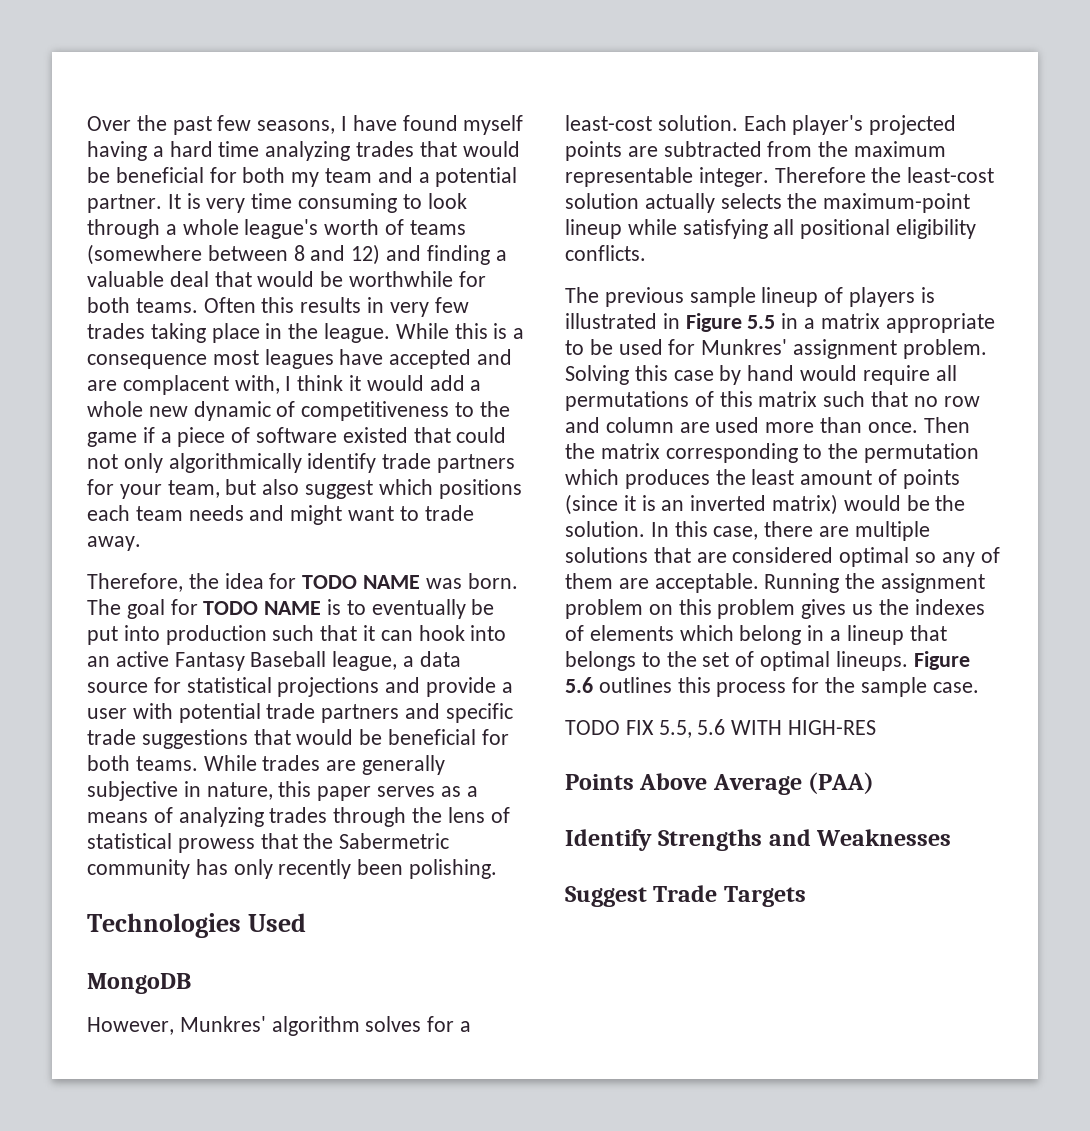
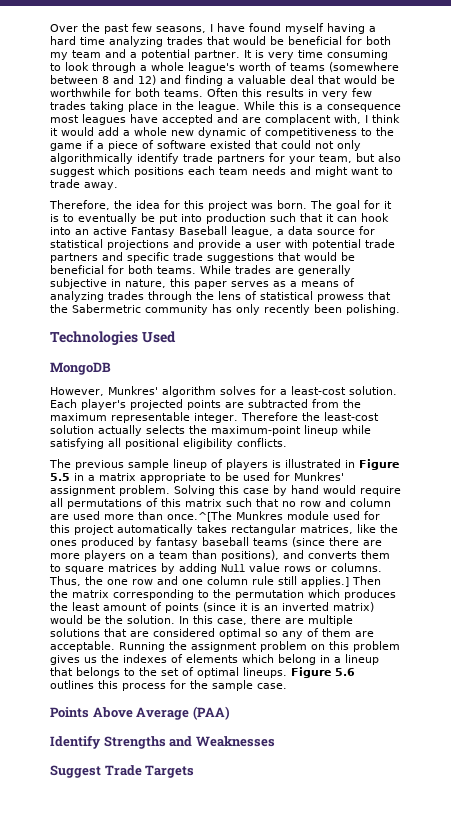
[302,575,421,589] TODO NAME -> [184,200,248,211] this project
[203,601,322,615] TODO NAME -> [384,201,392,209] it
[867,422,918,433] once. -> [167,511,380,522] [50,524,398,535] [50,537,382,548] [50,550,390,561] [50,563,382,574] [49,576,349,587] once.^[The Munkres module used for this project automatically takes rectangular matrices, like the ones produced by fantasy baseball teams (since there are more players on a team than positions), and converts them to square matrices by adding Null value rows or columns. Thus, the one row and one column rule still applies.]
[565,719,877,738] // TODO FIX 5.5, 5.6 WITH HIGH-RES -> (287, 686) none

